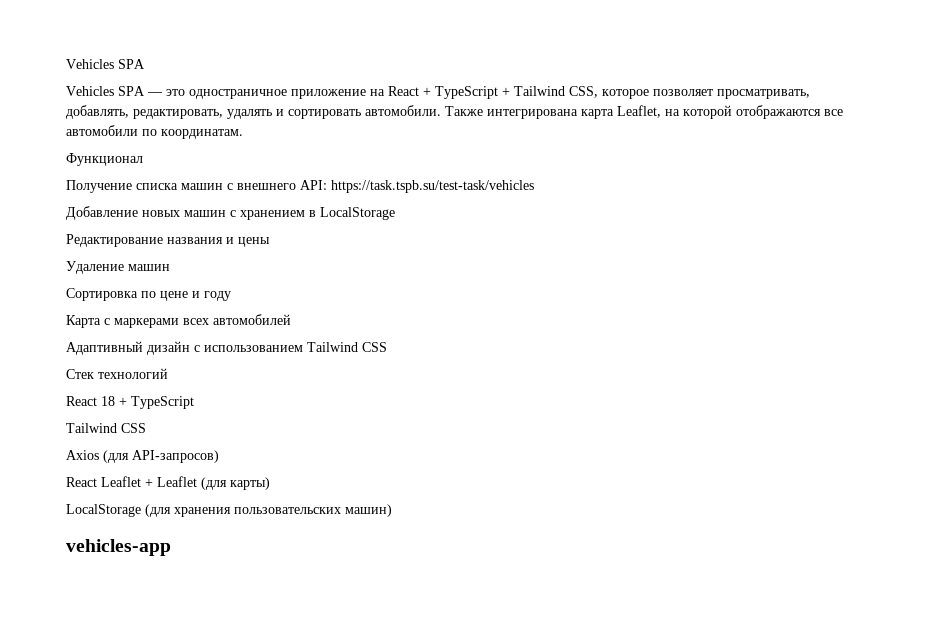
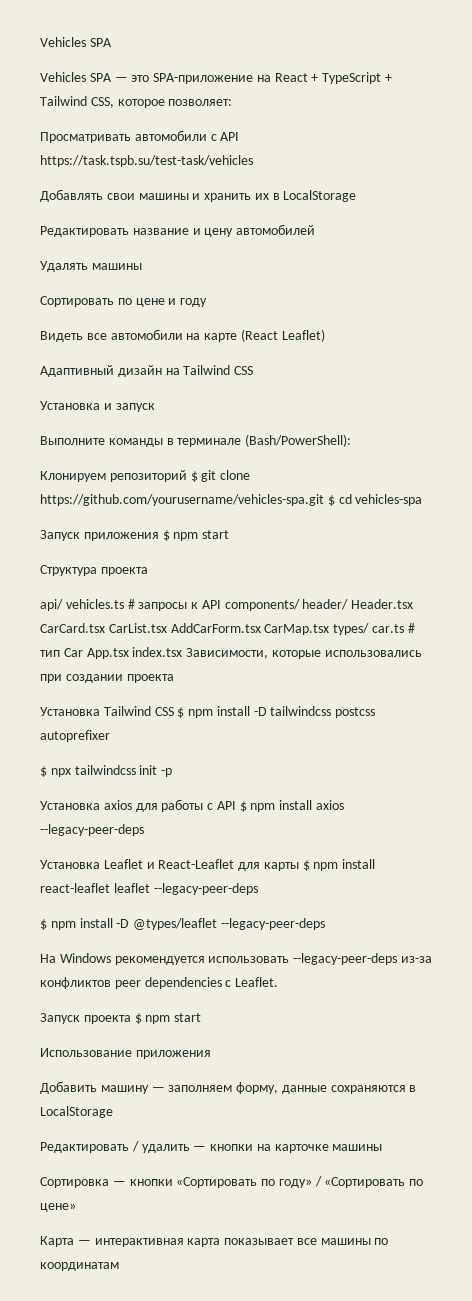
[189,89,366,99] одностраничное приложение -> [153,73,254,84] SPA-приложение
[653,89,810,99] [66,105,843,119] [66,125,243,139] [66,153,143,166] [66,180,534,193] [66,206,395,220] [66,234,270,247] [66,261,170,274] [66,288,231,301] [66,314,291,328] позволяет просматривать, добавлять, редактировать, удалять и сортировать автомобили. Также интегрирована карта Leaflet, на которой отображаются все автомобили по координатам. // Функционал // Получение списка машин с внешнего API: https://task.tspb.su/test-task/vehicles // Добавление новых машин с хранением в LocalStorage // Редактирование названия и цены // Удаление машин // Сортировка по цене и году // Карта с маркерами всех автомобилей -> [168,99,233,106] [40,130,240,143] [40,155,253,167] [40,189,357,202] [40,224,316,237] [40,261,142,272] [40,296,208,307] [40,329,325,342] позволяет: // Просматривать автомобили с API https://task.tspb.su/test-task/vehicles // Добавлять свои машины и хранить их в LocalStorage // Редактировать название и цену автомобилей // Удалять машины // Сортировать по цене и году // Видеть все автомобили на карте (React Leaflet)
[194,342,387,352] [66,368,168,379] [66,396,194,409] [66,423,146,433] [66,450,219,463] [66,476,270,490] [66,504,392,517] [66,539,171,556] с использованием Tailwind CSS // Стек технологий // React 18 + TypeScript // Tailwind CSS // Axios (для API-запросов) // React Leaflet + Leaflet (для карты) // LocalStorage (для хранения пользовательских машин) // vehicles-app -> [165,365,254,375] [40,401,155,412] [40,434,352,447] [40,470,251,482] [40,494,423,506] [40,530,230,541] [40,565,148,576] [40,599,414,611] [40,623,415,635] [40,647,422,659] [40,674,174,683] [40,706,376,718] [40,730,110,742] [40,765,173,777] [40,799,345,812] [40,824,144,836] [40,859,376,871] [40,883,258,895] [40,918,325,930] [40,953,432,965] [40,977,279,989] [40,1013,202,1024] [40,1048,211,1059] [40,1081,417,1094] [40,1106,113,1118] [40,1141,383,1153] [40,1176,424,1188] [40,1203,76,1212] [40,1236,389,1247] [40,1262,119,1271] на Tailwind CSS // Установка и запуск // Выполните команды в терминале (Bash/PowerShell): // Клонируем репозиторий $ git clone https://github.com/yourusername/vehicles-spa.git $ cd vehicles-spa // Запуск приложения $ npm start // Структура проекта // api/ vehicles.ts # запросы к API components/ header/ Header.tsx CarCard.tsx CarList.tsx AddCarForm.tsx CarMap.tsx types/ car.ts # тип Car App.tsx index.tsx Зависимости, которые использовались при создании проекта // Установка Tailwind CSS $ npm install -D tailwindcss postcss autoprefixer // $ npx tailwindcss init -p // Установка axios для работы с API $ npm install axios --legacy-peer-deps // Установка Leaflet и React-Leaflet для карты $ npm install react-leaflet leaflet --legacy-peer-deps // $ npm install -D @types/leaflet --legacy-peer-deps // На Windows рекомендуется использовать --legacy-peer-deps из-за конфликтов peer dependencies с Leaflet. // Запуск проекта $ npm start // Использование приложения // Добавить машину — заполняем форму, данные сохраняются в LocalStorage // Редактировать / удалить — кнопки на карточке машины // Сортировка — кнопки «Сортировать по году» / «Сортировать по цене» // Карта — интерактивная карта показывает все машины по координатам

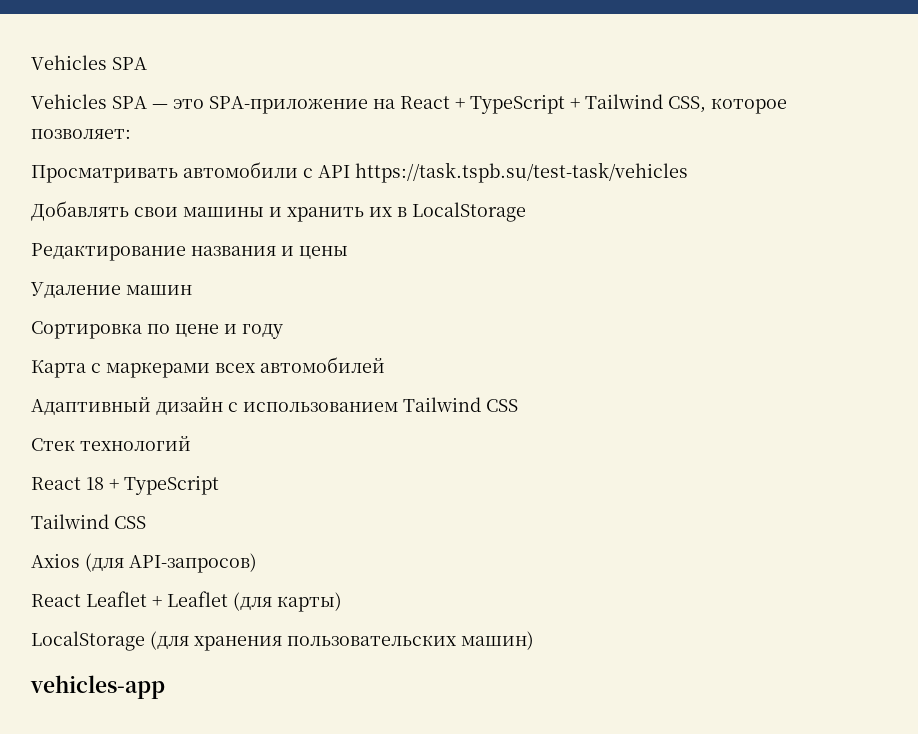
[40,224,316,237] [40,261,142,272] [40,296,208,307] [40,329,325,342] Редактировать название и цену автомобилей // Удалять машины // Сортировать по цене и году // Видеть все автомобили на карте (React Leaflet) -> [31,243,348,261] [30,282,192,298] [31,321,283,339] [31,357,385,378] Редактирование названия и цены // Удаление машин // Сортировка по цене и году // Карта с маркерами всех автомобилей
[165,365,254,375] [40,401,155,412] [40,434,352,447] [40,470,251,482] [40,494,423,506] [40,530,230,541] [40,565,148,576] [40,599,414,611] [40,623,415,635] [40,647,422,659] [40,674,174,683] [40,706,376,718] [40,730,110,742] [40,765,173,777] [40,799,345,812] [40,824,144,836] [40,859,376,871] [40,883,258,895] [40,918,325,930] [40,953,432,965] [40,977,279,989] [40,1013,202,1024] [40,1048,211,1059] [40,1081,417,1094] [40,1106,113,1118] [40,1141,383,1153] [40,1176,424,1188] [40,1203,76,1212] [40,1236,389,1247] [40,1262,119,1271] на Tailwind CSS // Установка и запуск // Выполните команды в терминале (Bash/PowerShell): // Клонируем репозиторий $ git clone https://github.com/yourusername/vehicles-spa.git $ cd vehicles-spa // Запуск приложения $ npm start // Структура проекта // api/ vehicles.ts # запросы к API components/ header/ Header.tsx CarCard.tsx CarList.tsx AddCarForm.tsx CarMap.tsx types/ car.ts # тип Car App.tsx index.tsx Зависимости, которые использовались при создании проекта // Установка Tailwind CSS $ npm install -D tailwindcss postcss autoprefixer // $ npx tailwindcss init -p // Установка axios для работы с API $ npm install axios --legacy-peer-deps // Установка Leaflet и React-Leaflet для карты $ npm install react-leaflet leaflet --legacy-peer-deps // $ npm install -D @types/leaflet --legacy-peer-deps // На Windows рекомендуется использовать --legacy-peer-deps из-за конфликтов peer dependencies с Leaflet. // Запуск проекта $ npm start // Использование приложения // Добавить машину — заполняем форму, данные сохраняются в LocalStorage // Редактировать / удалить — кнопки на карточке машины // Сортировка — кнопки «Сортировать по году» / «Сортировать по цене» // Карта — интерактивная карта показывает все машины по координатам -> [228,397,518,412] [31,436,191,451] [31,475,219,495] [31,514,146,529] [31,553,257,573] [31,591,342,612] [31,631,534,651] [30,675,165,699] с использованием Tailwind CSS // Стек технологий // React 18 + TypeScript // Tailwind CSS // Axios (для API-запросов) // React Leaflet + Leaflet (для карты) // LocalStorage (для хранения пользовательских машин) // vehicles-app

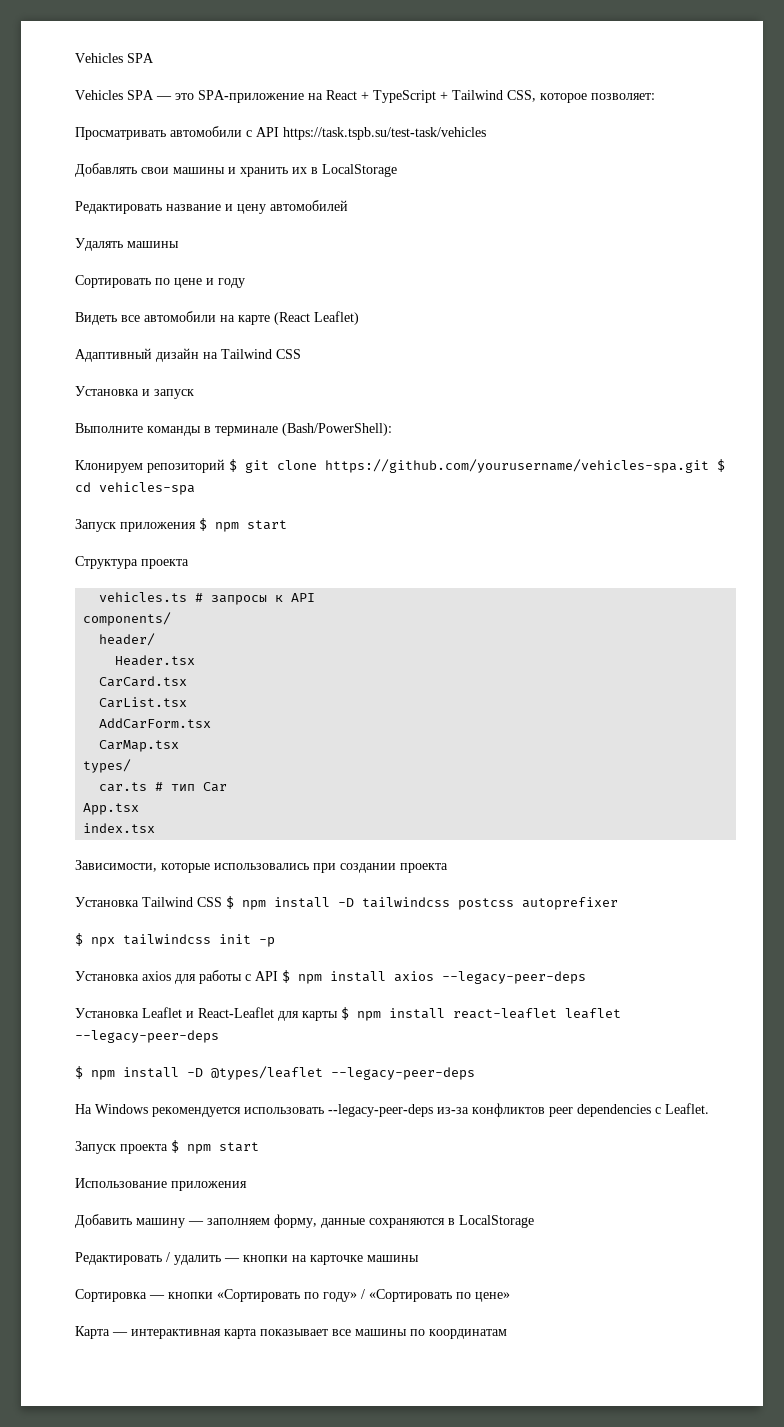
[31,243,348,261] [30,282,192,298] [31,321,283,339] [31,357,385,378] Редактирование названия и цены // Удаление машин // Сортировка по цене и году // Карта с маркерами всех автомобилей -> [75,200,348,214] [75,238,179,251] [75,275,245,288] [75,311,359,325] Редактировать название и цену автомобилей // Удалять машины // Сортировать по цене и году // Видеть все автомобили на карте (React Leaflet)
[228,397,518,412] [31,436,191,451] [31,475,219,495] [31,514,146,529] [31,553,257,573] [31,591,342,612] [31,631,534,651] [30,675,165,699] с использованием Tailwind CSS // Стек технологий // React 18 + TypeScript // Tailwind CSS // Axios (для API-запросов) // React Leaflet + Leaflet (для карты) // LocalStorage (для хранения пользовательских машин) // vehicles-app -> [203,349,301,359] [75,386,194,399] [75,423,392,436] [75,459,725,473] [75,482,195,495] [75,518,287,532] [75,556,189,569] [99,592,316,605] [83,612,172,626] [99,633,156,646] [115,655,196,666] [99,676,188,687] [99,697,188,708] [99,718,212,729] [99,740,180,752] [83,759,132,773] [99,782,228,792] [83,803,140,815] [83,823,156,833] [75,860,448,873] [75,896,618,910] [75,933,275,947] [75,970,586,984] [75,1007,621,1021] [75,1030,219,1043] [75,1066,475,1080] [75,1103,709,1117] [75,1140,259,1154] [75,1178,247,1191] [75,1214,534,1228] [75,1252,419,1265] [75,1289,510,1302] [75,1326,507,1339] на Tailwind CSS // Установка и запуск // Выполните команды в терминале (Bash/PowerShell): // Клонируем репозиторий $ git clone https://github.com/yourusername/vehicles-spa.git $ cd vehicles-spa // Запуск приложения $ npm start // Структура проекта // vehicles.ts # запросы к API // components/ // header/ // Header.tsx // CarCard.tsx // CarList.tsx // AddCarForm.tsx // CarMap.tsx // types/ // car.ts # тип Car // App.tsx // index.tsx // Зависимости, которые использовались при создании проекта // Установка Tailwind CSS $ npm install -D tailwindcss postcss autoprefixer // $ npx tailwindcss init -p // Установка axios для работы с API $ npm install axios --legacy-peer-deps // Установка Leaflet и React-Leaflet для карты $ npm install react-leaflet leaflet --legacy-peer-deps // $ npm install -D @types/leaflet --legacy-peer-deps // На Windows рекомендуется использовать --legacy-peer-deps из-за конфликтов peer dependencies с Leaflet. // Запуск проекта $ npm start // Использование приложения // Добавить машину — заполняем форму, данные сохраняются в LocalStorage // Редактировать / удалить — кнопки на карточке машины // Сортировка — кнопки «Сортировать по году» / «Сортировать по цене» // Карта — интерактивная карта показывает все машины по координатам

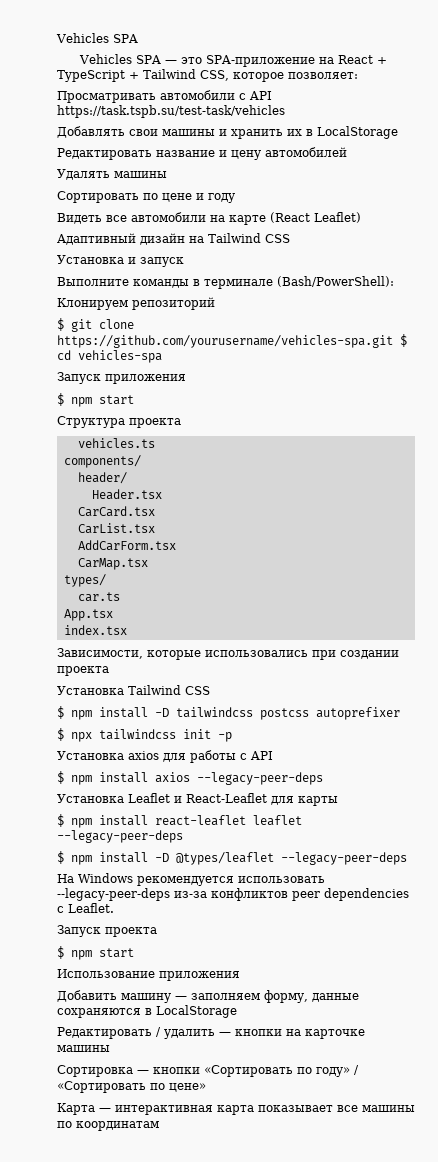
(225, 466) none -> (215, 303) //
(196, 527) none -> (186, 379) //
[195,593,316,605] # запросы к API -> (155, 443) none
[155,782,228,792] # тип Car -> (120, 597) none
(222, 902) none -> (210, 690) //
(278, 976) none -> (273, 755) //
(338, 1016) none -> (338, 801) //
(168, 1149) none -> (157, 932) //

